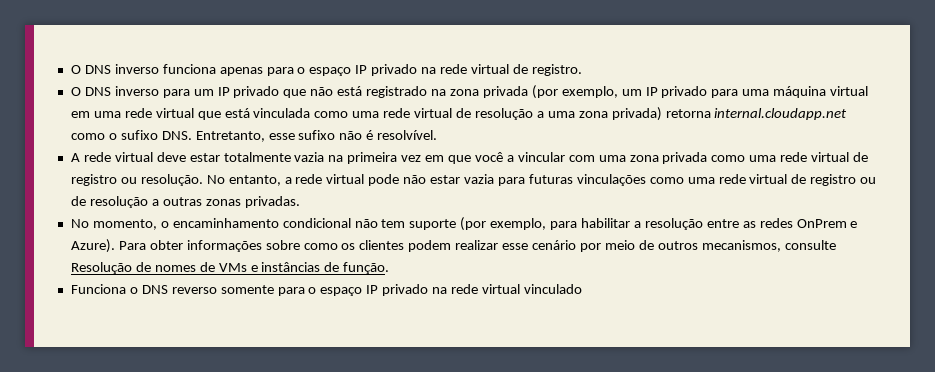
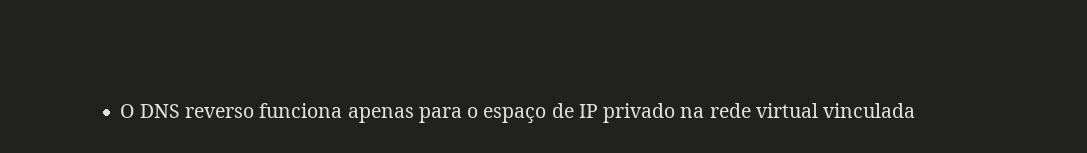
[70,64,159,74] O DNS inverso -> [120,104,254,118] O DNS reverso
[355,64,582,76] [70,85,869,99] [70,107,848,121] [70,130,438,142] [70,152,868,164] [70,174,877,186] [70,196,300,208] [70,217,858,231] [70,239,836,253] [70,262,390,274] [70,284,582,296] IP privado na rede virtual de registro. // O DNS inverso para um IP privado que não está registrado na zona privada (por exemplo, um IP privado para uma máquina virtual em uma rede virtual que está vinculada como uma rede virtual de resolução a uma zona privada) retorna internal.cloudapp.net como o sufixo DNS. Entretanto, esse sufixo não é resolvível. // A rede virtual deve estar totalmente vazia na primeira vez em que você a vincular com uma zona privada como uma rede virtual de registro ou resolução. No entanto, a rede virtual pode não estar vazia para futuras vinculações como uma rede virtual de registro ou de resolução a outras zonas privadas. // No momento, o encaminhamento condicional não tem suporte (por exemplo, para habilitar a resolução entre as redes OnPrem e Azure). Para obter informações sobre como os clientes podem realizar esse cenário por meio de outros mecanismos, consulte Resolução de nomes de VMs e instâncias de função. // Funciona o DNS reverso somente para o espaço IP privado na rede virtual vinculado -> [551,103,916,123] de IP privado na rede virtual vinculada

